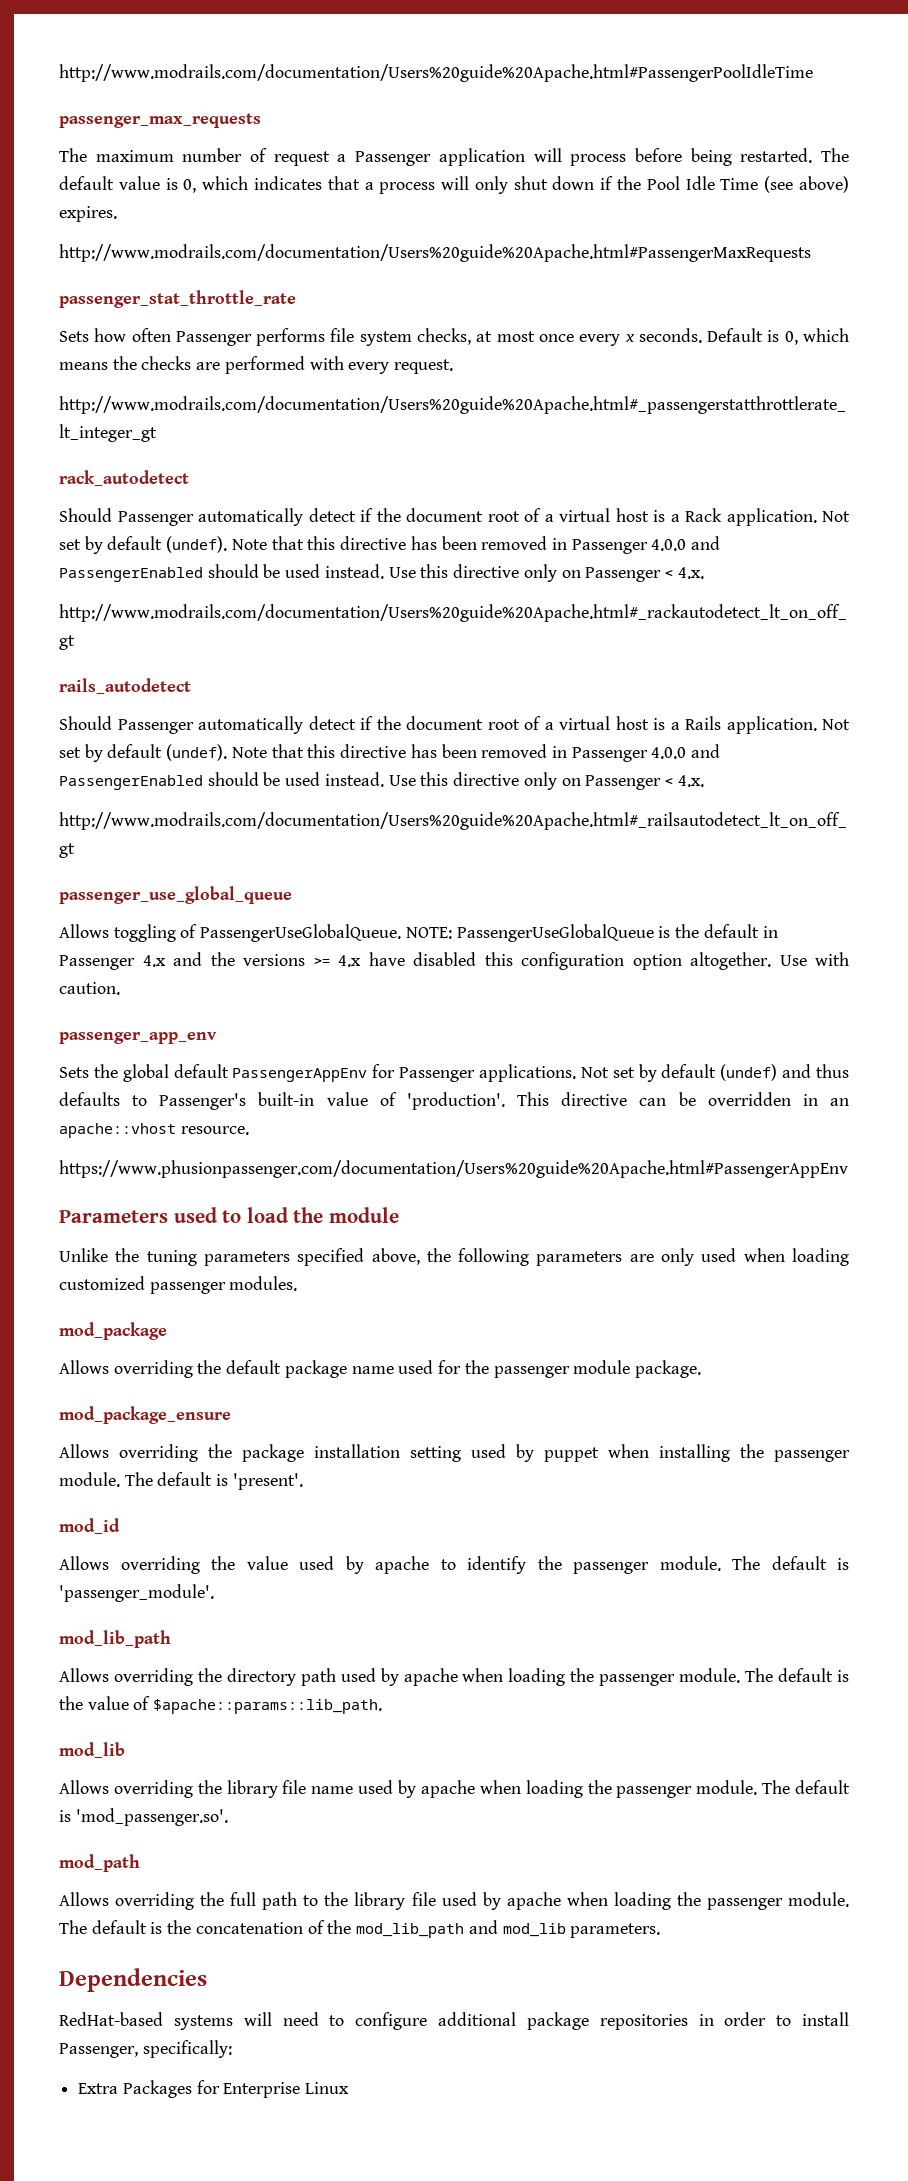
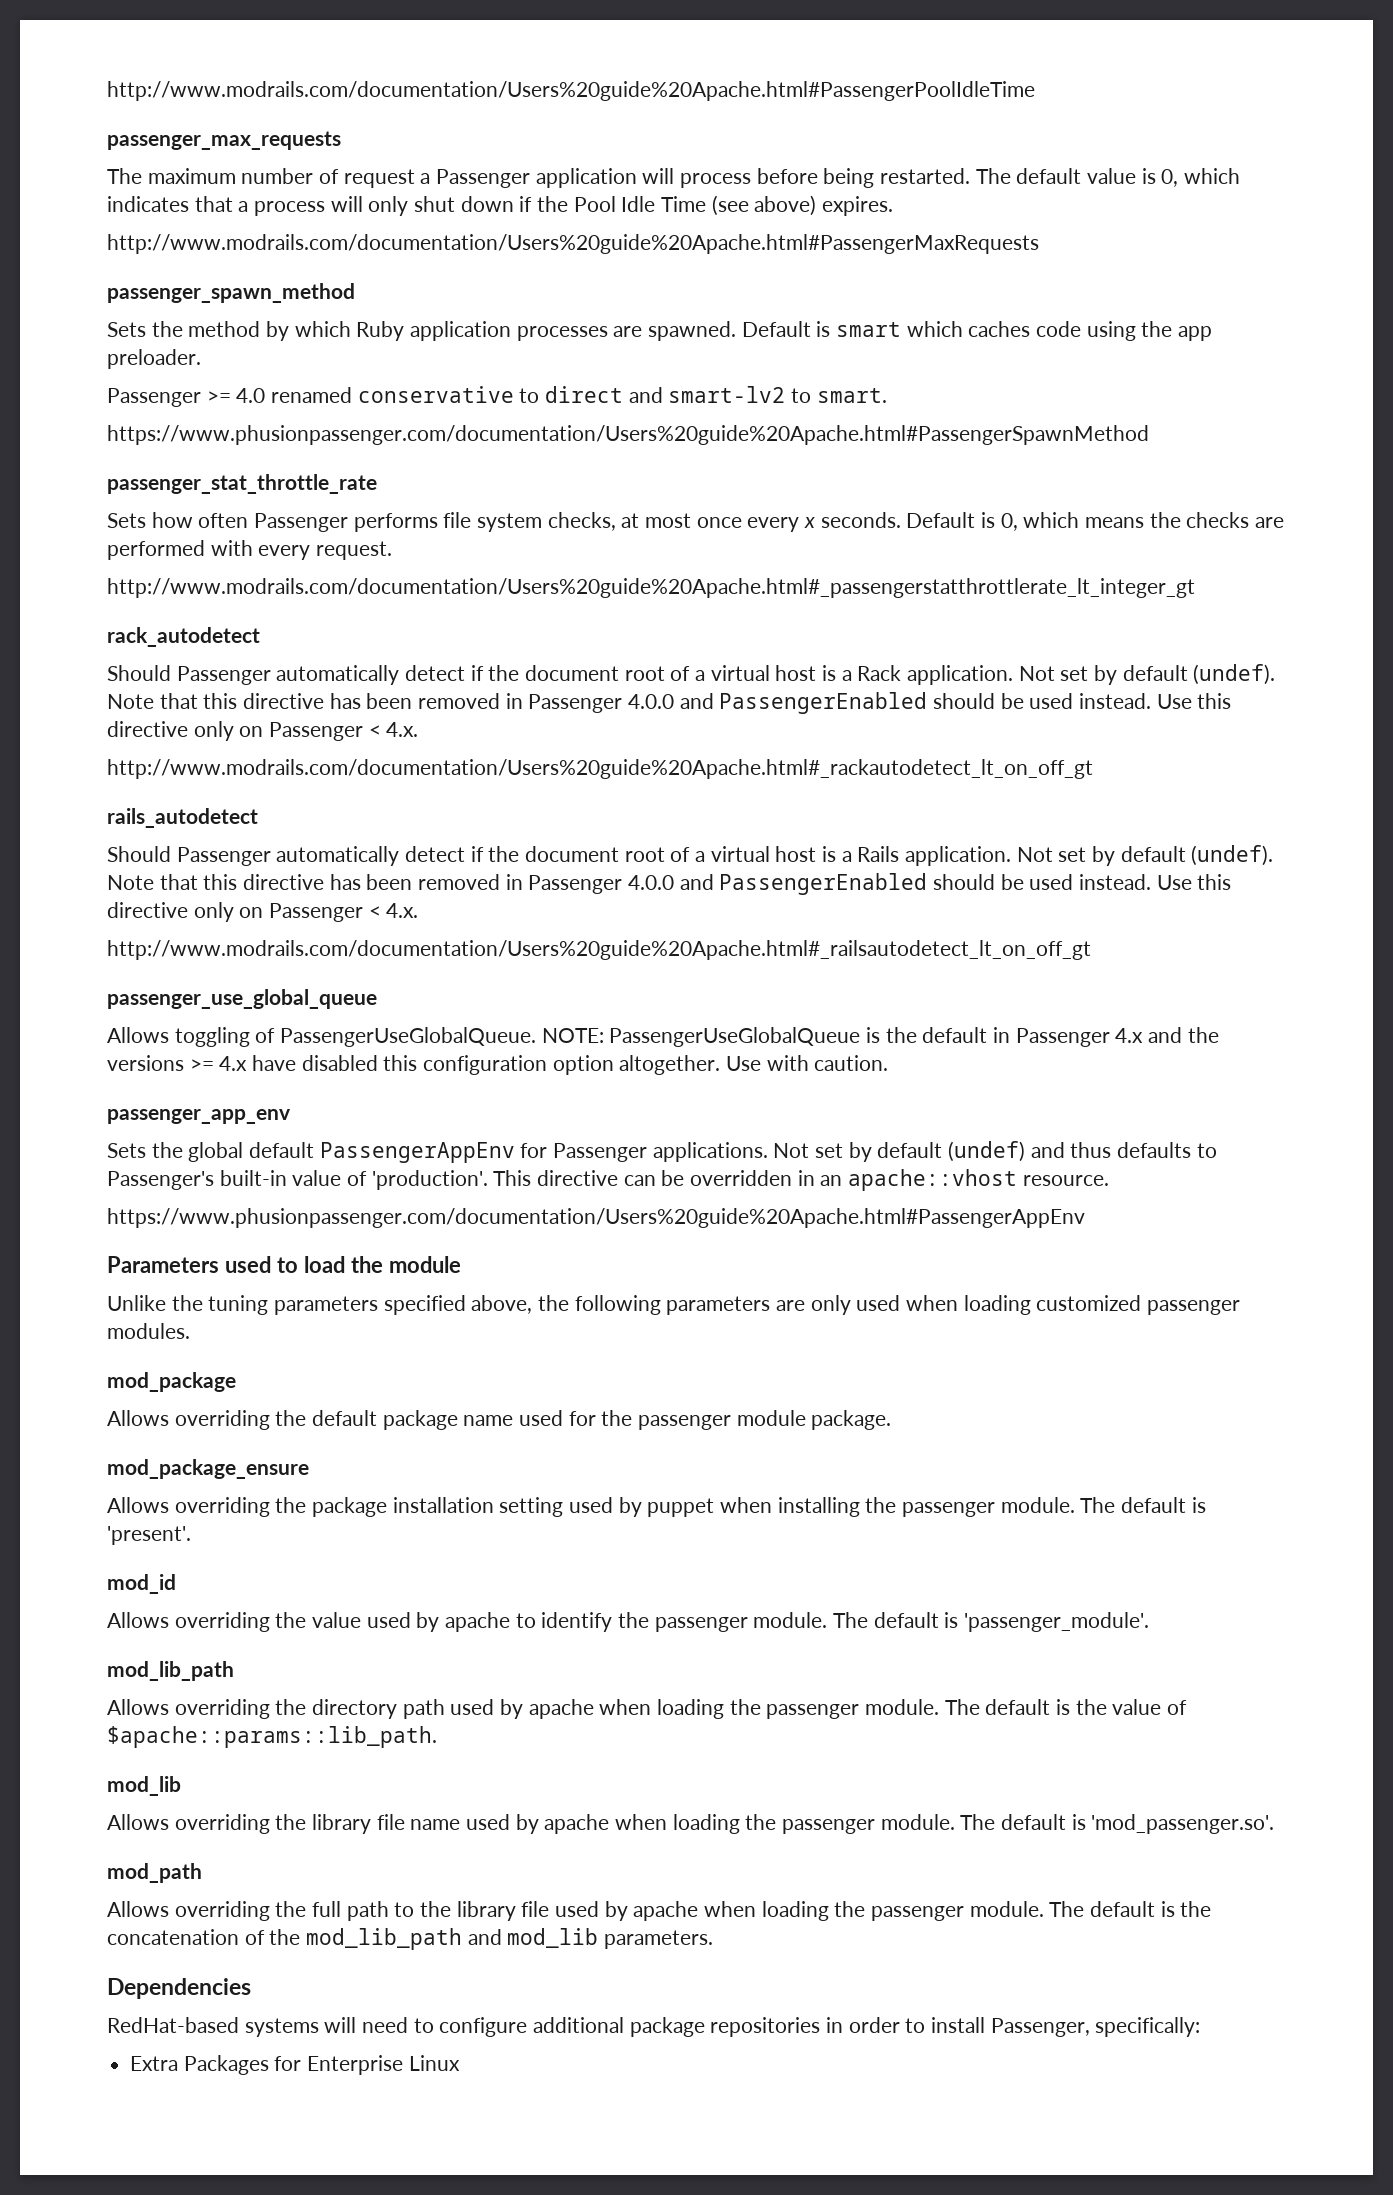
(811, 253) none -> [107,283,355,303] [107,321,1213,341] [107,349,201,369] [107,386,887,407] [107,425,1149,445] // passenger_spawn_method // Sets the method by which Ruby application processes are spawned. Default is smart which caches code using the app preloader. // Passenger >= 4.0 renamed conservative to direct and smart-lv2 to smart. // https://www.phusionpassenger.com/documentation/Users%20guide%20Apache.html#PassengerSpawnMethod

